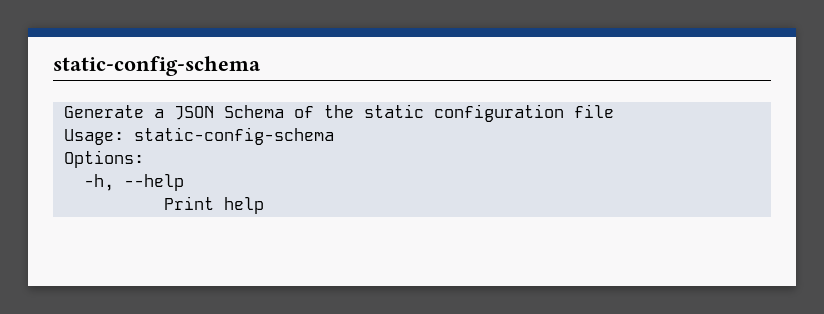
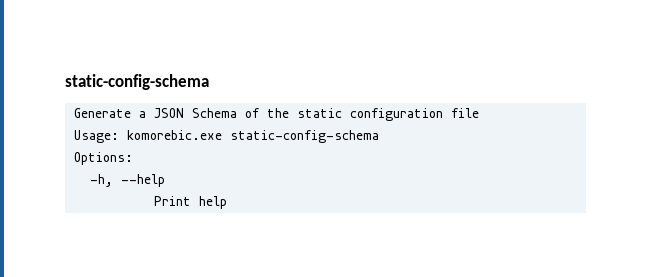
(124, 137) none -> [126,130,222,140] komorebic.exe

